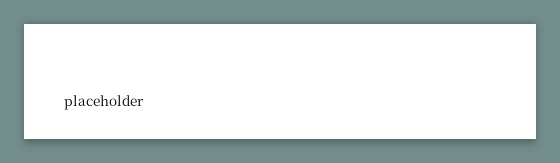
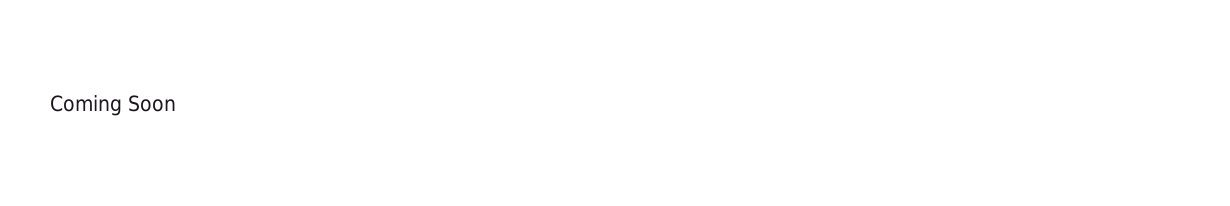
[64,95,144,110] placeholder -> [50,95,176,116] Coming Soon

